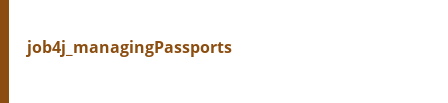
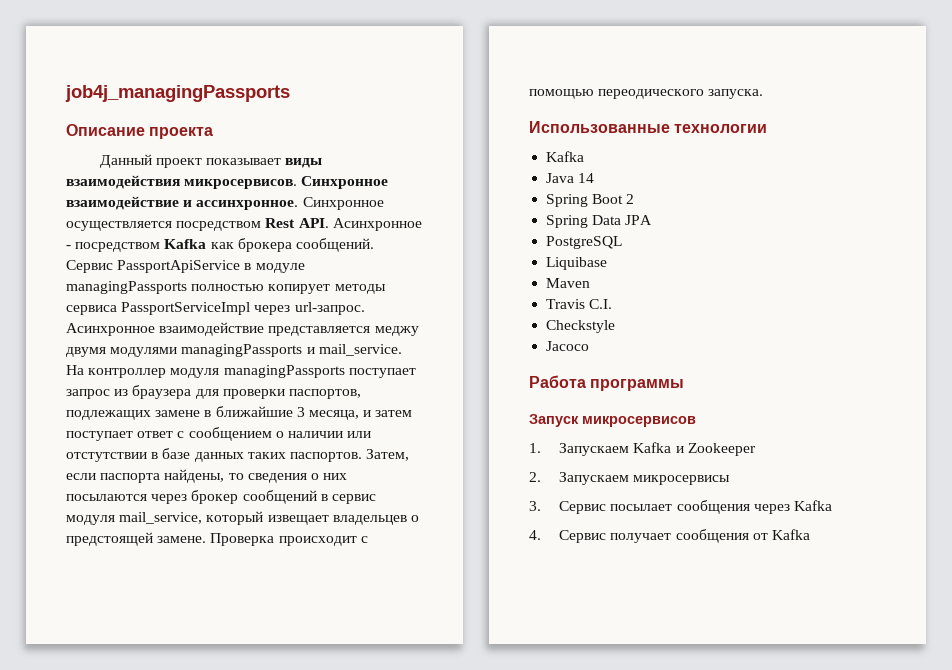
(232, 48) none -> [66,124,214,139] [99,154,323,168] [66,175,389,189] [66,196,384,210] [66,218,422,231] [66,238,374,252] [66,260,305,273] [66,281,386,294] [66,302,365,315] [66,322,419,336] [66,344,402,357] [66,365,416,378] [66,385,361,399] [66,406,413,420] [66,427,372,441] [66,448,410,462] [66,469,348,483] [66,490,376,504] [66,511,419,525] [66,532,368,546] [529,89,764,99] [529,121,768,133] [546,151,585,162] [546,173,595,183] [546,194,635,207] [546,215,653,228] [546,236,623,249] [546,257,608,270] [546,278,591,288] [546,299,613,309] [546,320,616,333] [546,341,590,351] [529,375,685,391] [529,414,696,427] [529,442,756,456] [529,472,731,485] [529,500,832,514] [529,529,810,543] // Описание проекта // Данный проект показывает виды взаимодействия микросервисов. Синхронное взаимодействие и ассинхронное. Синхронное осуществляется посредством Rest API. Асинхронное - посредством Kafka как брокера сообщений. Сервис PassportApiService в модуле managingPassports полностью копирует методы сервиса PassportServiceImpl через url-запрос. Асинхронное взаимодействие представляется меджу двумя модулями managingPassports и mail_service. На контроллер модуля managingPassports поступает запрос из браузера для проверки паспортов, подлежащих замене в ближайшие 3 месяца, и затем поступает ответ с сообщением о наличии или отстутствии в базе данных таких паспортов. Затем, если паспорта найдены, то сведения о них посылаются через брокер сообщений в сервис модуля mail_service, который извещает владельцев о предстоящей замене. Проверка происходит с помощью переодического запуска. // Использованные технологии // Kafka // Java 14 // Spring Boot 2 // Spring Data JPA // PostgreSQL // Liquibase // Maven // Travis C.I. // Checkstyle // Jacoco // Работа программы // Запуск микросервисов // 1. Запускаем Kafka и Zookeeper // 2. Запускаем микросервисы // 3. Сервис посылает сообщения через Kafka // 4. Сервис получает сообщения от Kafka

